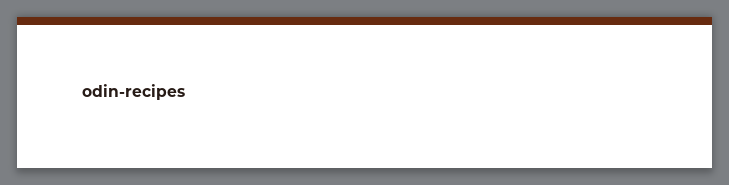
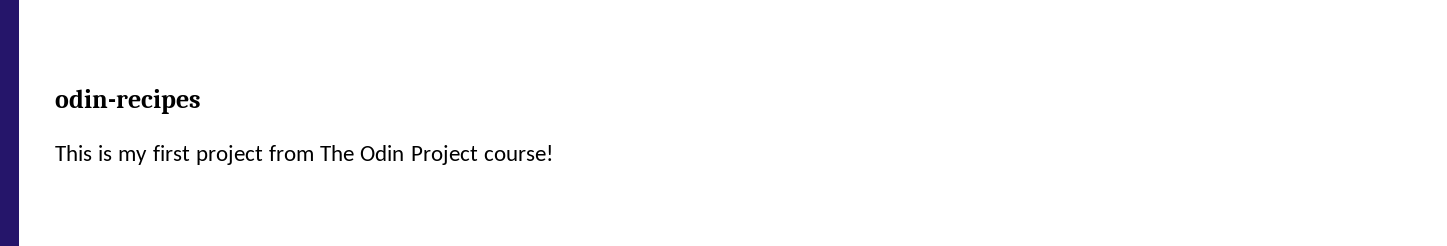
(185, 92) none -> [55,145,553,165] // This is my first project from The Odin Project course!

